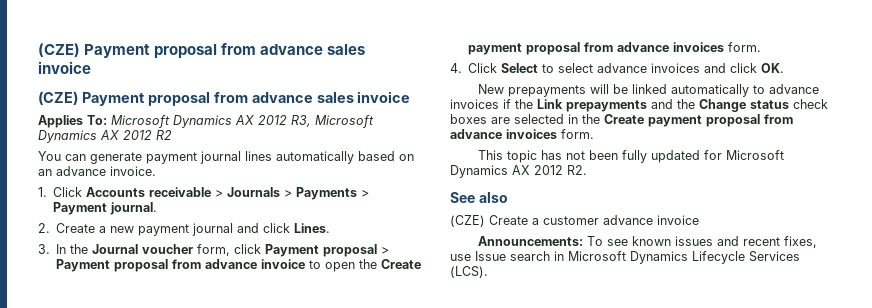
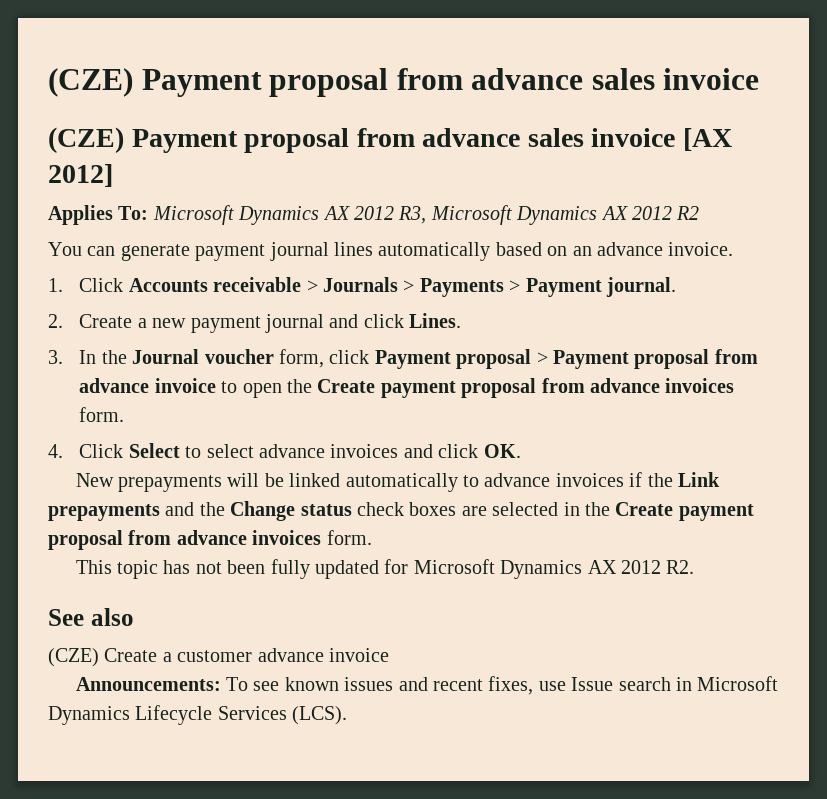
(411, 97) none -> [682,128,732,151] [48,164,113,187] [AX 2012]

